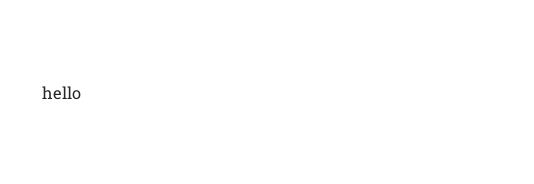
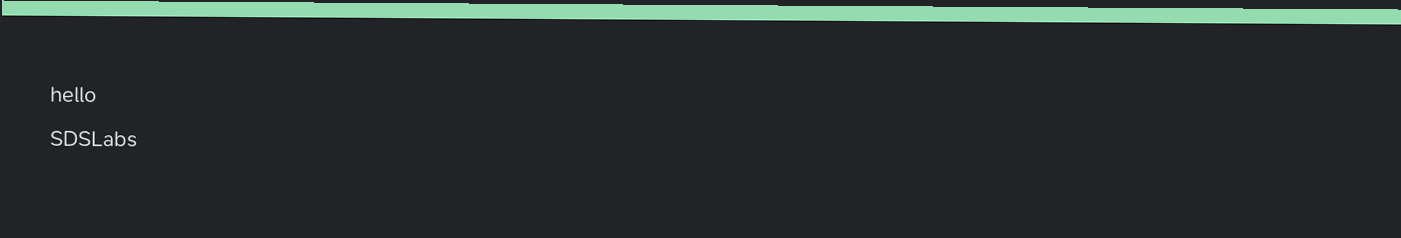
(81, 93) none -> [49,130,137,148] // SDSLabs

